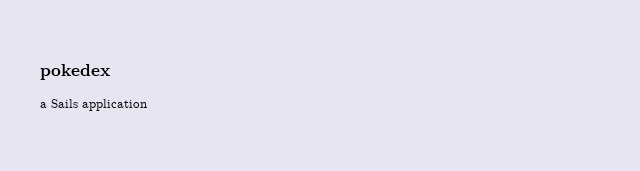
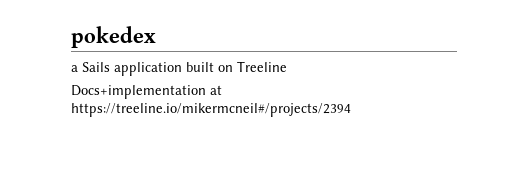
(147, 105) none -> [186,61,287,72] [71,85,222,99] [71,103,351,117] built on Treeline // Docs+implementation at https://treeline.io/mikermcneil#/projects/2394

